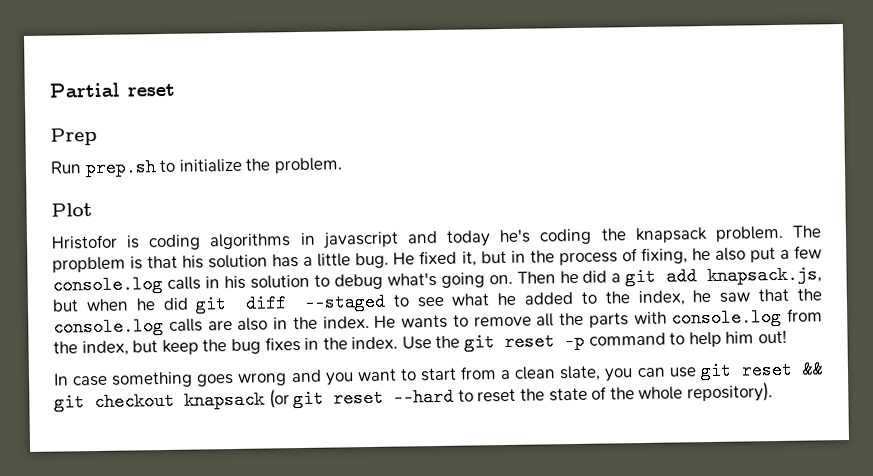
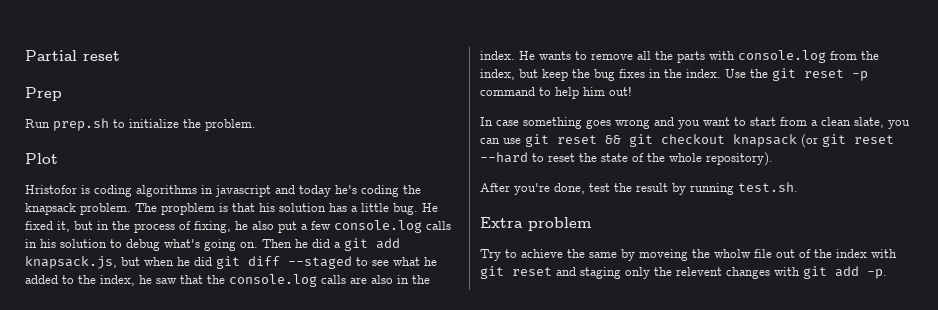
(773, 392) none -> [480,182,798,195] [480,217,591,231] [480,249,897,261] [480,266,887,279] // After you're done, test the result by running test.sh. // Extra problem // Try to achieve the same by moveing the wholw file out of the index with git reset and staging only the relevent changes with git add -p.

